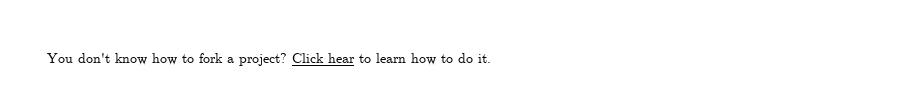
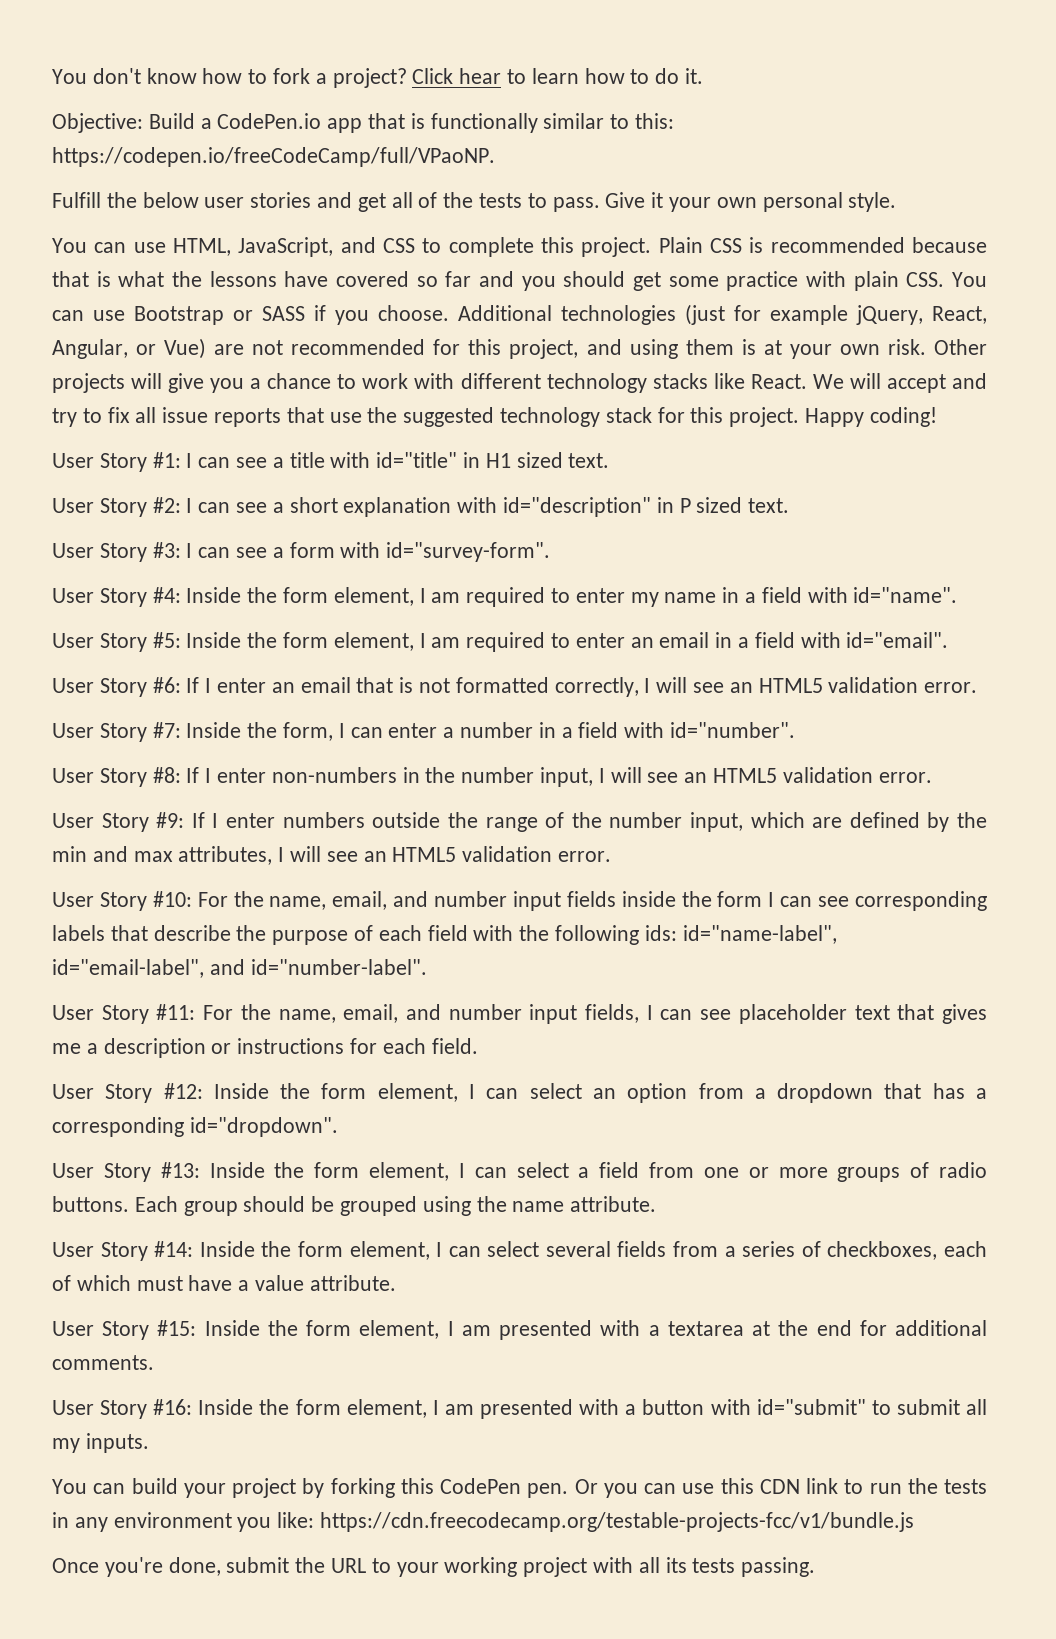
(491, 58) none -> [52,113,675,133] [52,147,495,167] [52,192,897,212] [52,237,988,257] [52,271,987,291] [52,304,987,325] [52,338,987,359] [52,373,987,393] [52,407,937,427] [52,452,610,472] [52,497,790,517] [52,542,551,562] [52,587,958,607] [52,632,949,652] [52,677,978,697] [52,722,796,742] [52,767,932,787] [52,812,987,832] [52,846,612,865] [52,891,987,911] [52,925,837,945] [52,959,427,978] [52,1004,988,1024] [52,1038,478,1058] [52,1083,987,1103] [52,1117,338,1137] [52,1162,988,1182] [52,1196,657,1216] [52,1241,988,1261] [52,1275,396,1291] [52,1320,988,1340] [52,1355,154,1370] [52,1399,988,1419] [52,1433,149,1453] [52,1478,987,1498] [52,1512,915,1532] [52,1557,816,1577] // Objective: Build a CodePen.io app that is functionally similar to this: https://codepen.io/freeCodeCamp/full/VPaoNP. // Fulfill the below user stories and get all of the tests to pass. Give it your own personal style. // You can use HTML, JavaScript, and CSS to complete this project. Plain CSS is recommended because that is what the lessons have covered so far and you should get some practice with plain CSS. You can use Bootstrap or SASS if you choose. Additional technologies (just for example jQuery, React, Angular, or Vue) are not recommended for this project, and using them is at your own risk. Other projects will give you a chance to work with different technology stacks like React. We will accept and try to fix all issue reports that use the suggested technology stack for this project. Happy coding! // User Story #1: I can see a title with id="title" in H1 sized text. // User Story #2: I can see a short explanation with id="description" in P sized text. // User Story #3: I can see a form with id="survey-form". // User Story #4: Inside the form element, I am required to enter my name in a field with id="name". // User Story #5: Inside the form element, I am required to enter an email in a field with id="email". // User Story #6: If I enter an email that is not formatted correctly, I will see an HTML5 validation error. // User Story #7: Inside the form, I can enter a number in a field with id="number". // User Story #8: If I enter non-numbers in the number input, I will see an HTML5 validation error. // User Story #9: If I enter numbers outside the range of the number input, which are defined by the min and max attributes, I will see an HTML5 validation error. // User Story #10: For the name, email, and number input fields inside the form I can see corresponding labels that describe the purpose of each field with the following ids: id="name-label", id="email-label", and id="number-label". // User Story #11: For the name, email, and number input fields, I can see placeholder text that gives me a description or instructions for each field. // User Story #12: Inside the form element, I can select an option from a dropdown that has a corresponding id="dropdown". // User Story #13: Inside the form element, I can select a field from one or more groups of radio buttons. Each group should be grouped using the name attribute. // User Story #14: Inside the form element, I can select several fields from a series of checkboxes, each of which must have a value attribute. // User Story #15: Inside the form element, I am presented with a textarea at the end for additional comments. // User Story #16: Inside the form element, I am presented with a button with id="submit" to submit all my inputs. // You can build your project by forking this CodePen pen. Or you can use this CDN link to run the tests in any environment you like: https://cdn.freecodecamp.org/testable-projects-fcc/v1/bundle.js // Once you're done, submit the URL to your working project with all its tests passing.

